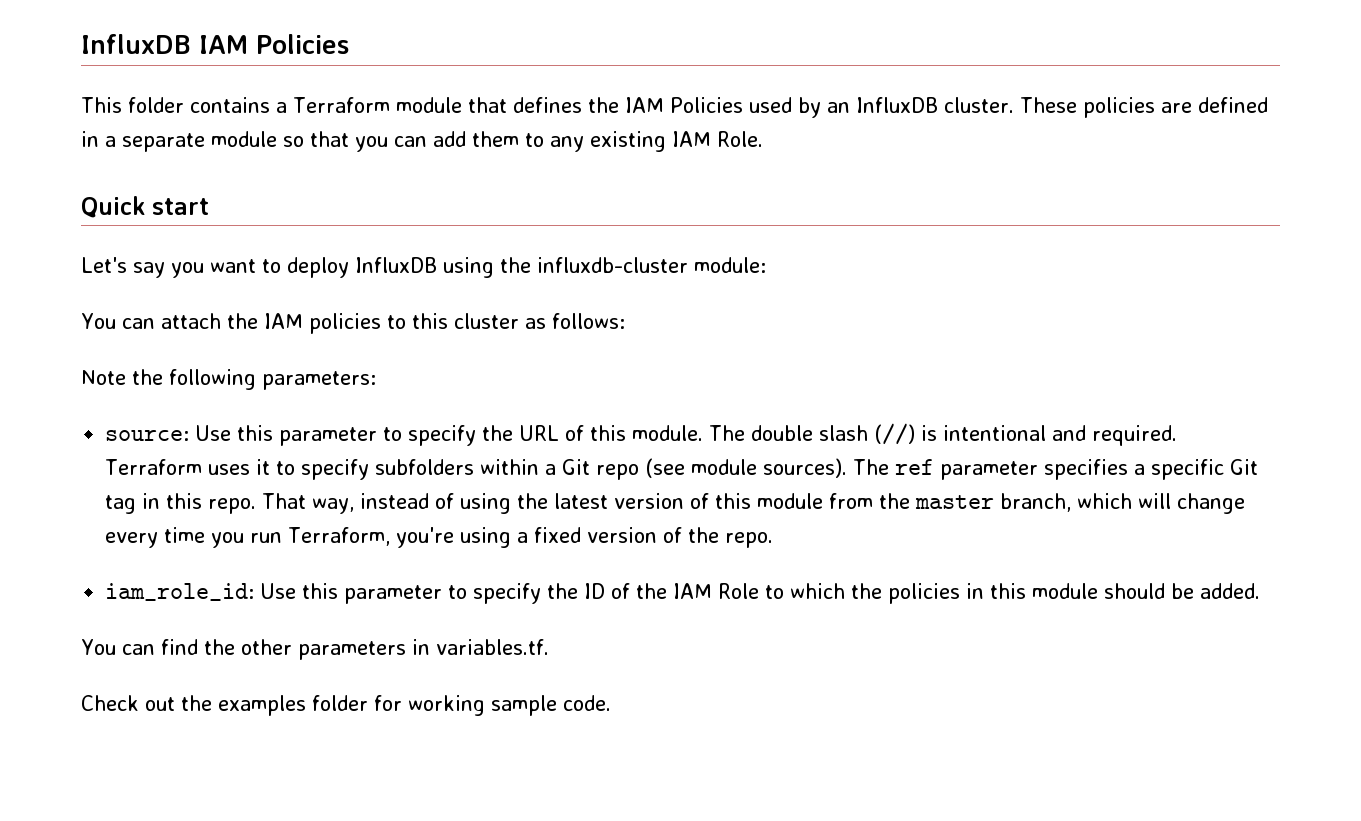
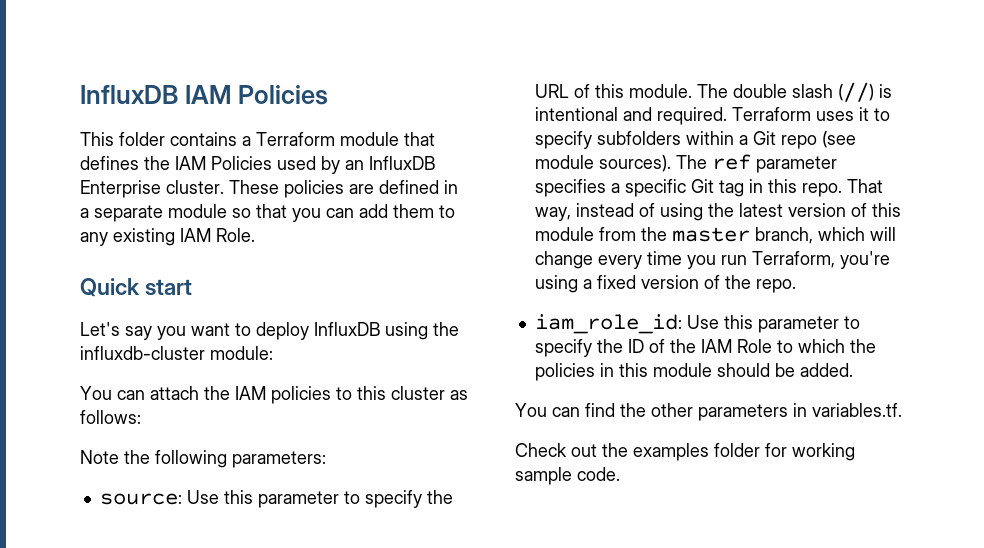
(938, 105) none -> [80,180,161,198] Enterprise

